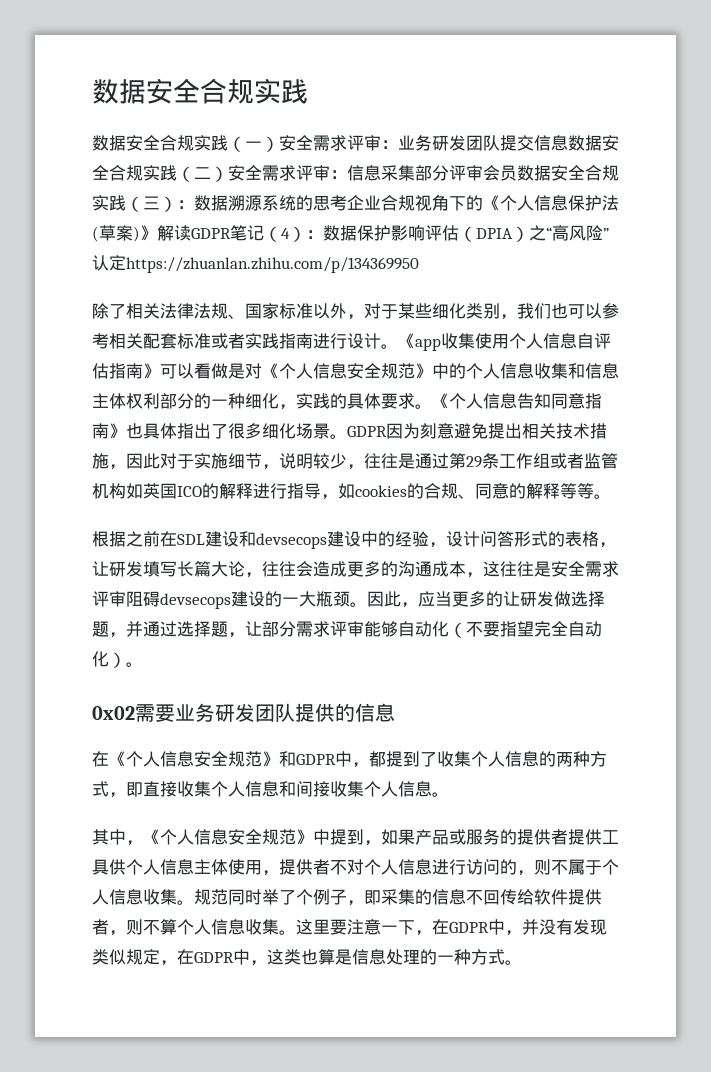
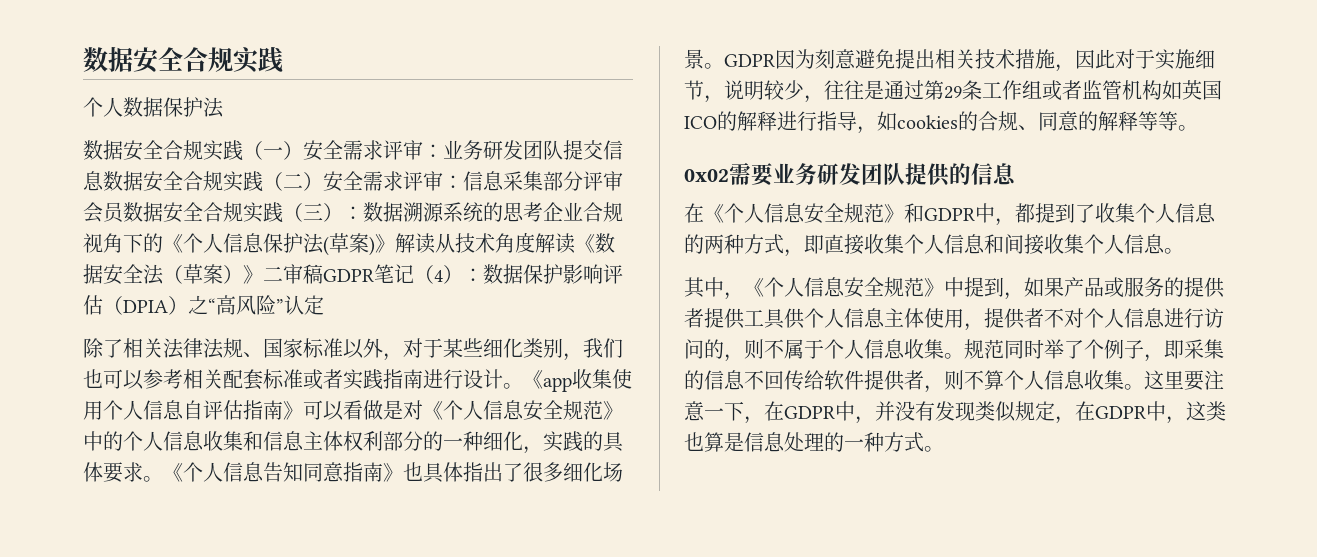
[92,78,308,104] 数据安全合规实践 -> [83,47,283,73] [83,97,224,118] 数据安全合规实践 // 个人数据保护法
(191, 233) none -> [435,232,615,254] [83,264,323,285] 从技术角度解读《数据安全法（草案）》二审稿
[126,257,419,273] https://zhuanlan.zhihu.com/p/134369950 -> (324, 305) none
[92,531,616,549] [92,561,619,578] [92,591,605,609] [92,621,602,638] [92,651,143,668] // 根据之前在SDL建设和devsecops建设中的经验，设计问答形式的表格，让研发填写长篇大论，往往会造成更多的沟通成本，这往往是安全需求评审阻碍devsecops建设的一大瓶颈。因此，应当更多的让研发做选择题，并通过选择题，让部分需求评审能够自动化（不要指望完全自动化）。 -> (1198, 128) none

